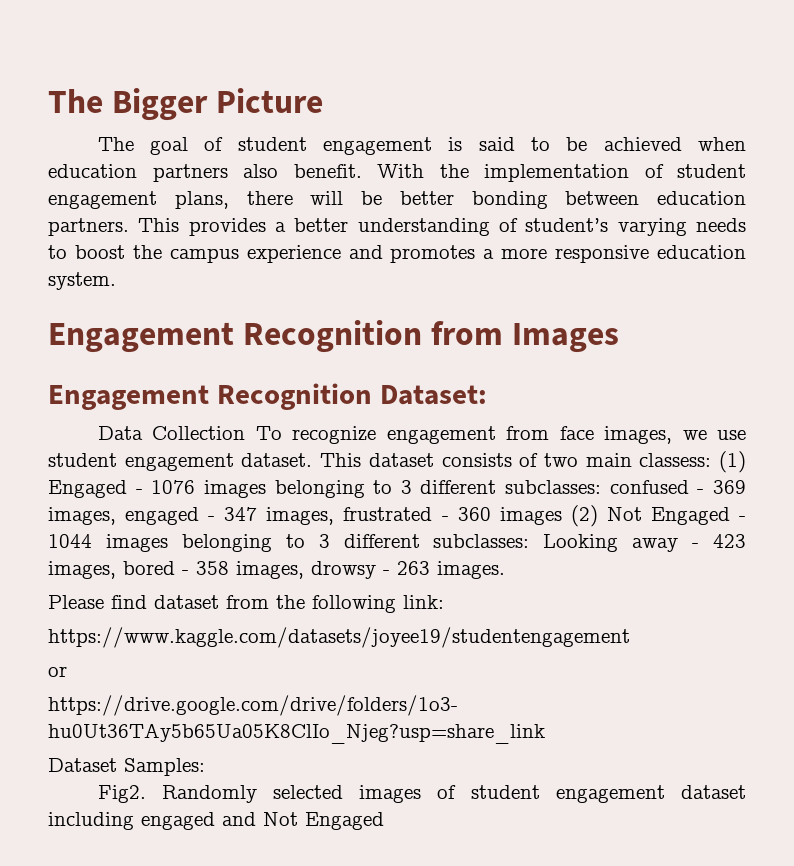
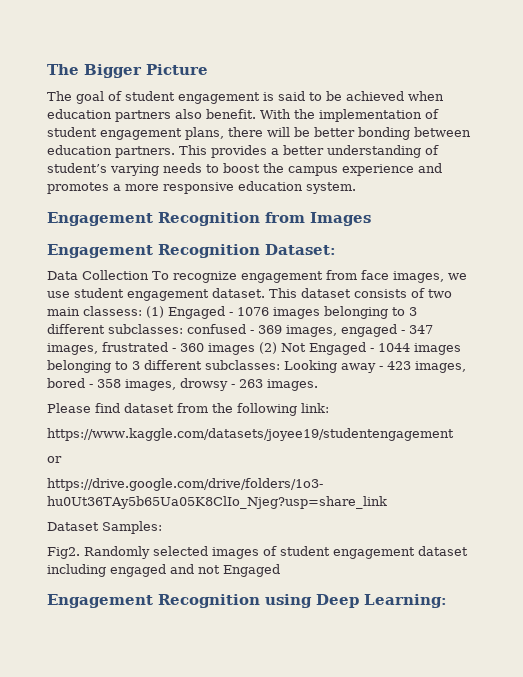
[263,812,384,830] Not Engaged -> [198,564,280,577] [47,594,447,608] not Engaged // Engagement Recognition using Deep Learning:

